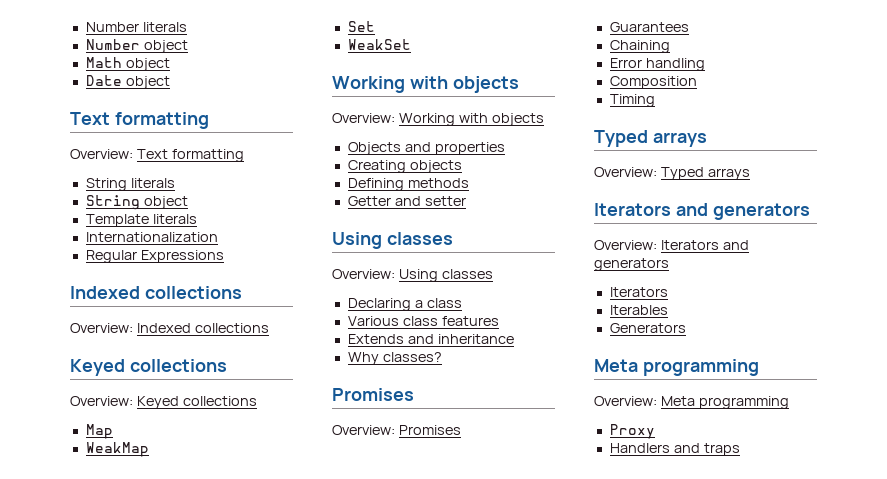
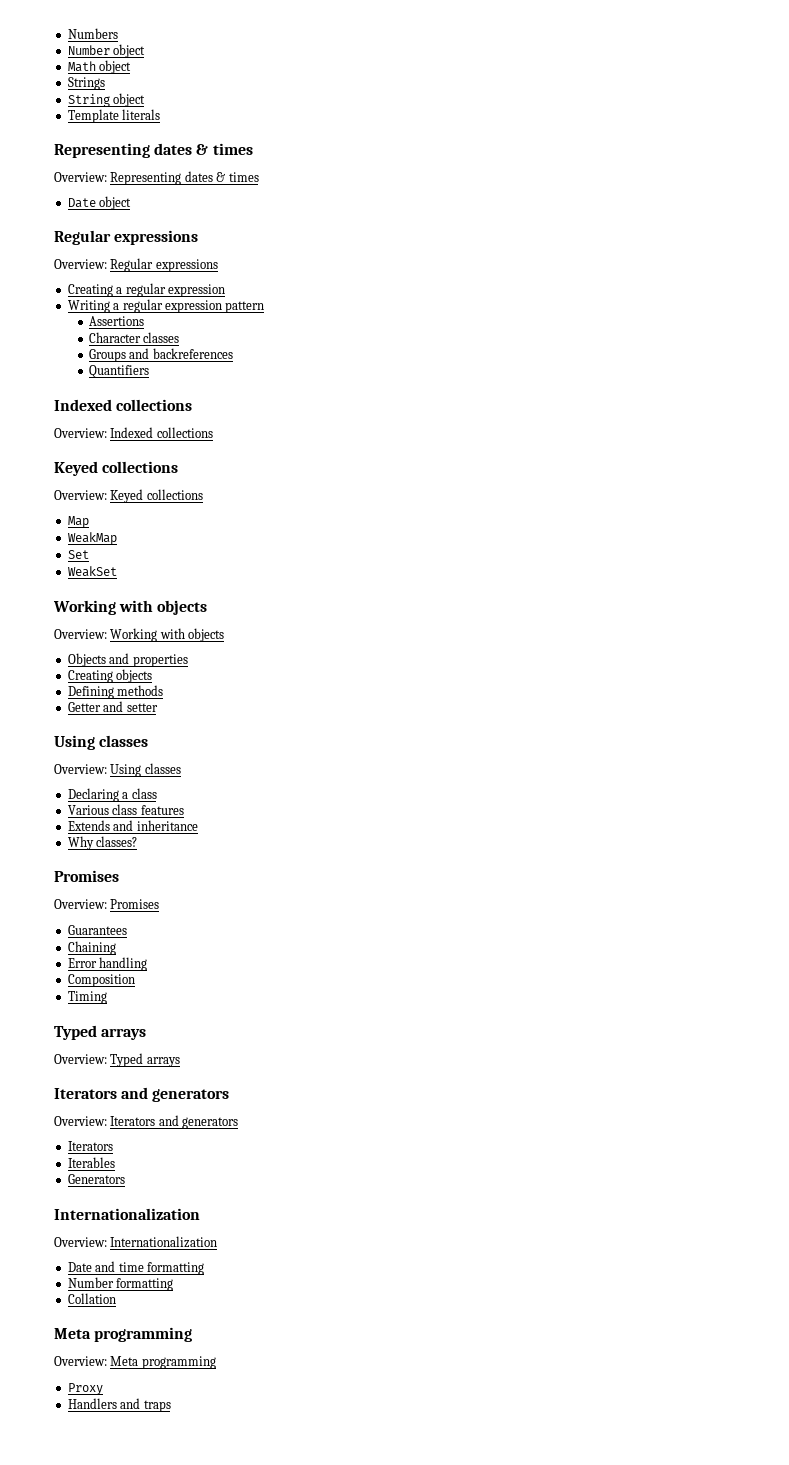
[85,22,187,32] Number literals -> [67,28,118,39] Numbers
[85,75,170,89] [70,112,209,129] [70,149,244,162] [85,178,175,191] [85,195,188,210] [85,214,197,227] [85,232,218,242] [85,250,224,263] Date object // Text formatting // Overview: Text formatting // String literals // String object // Template literals // Internationalization // Regular Expressions -> [67,77,105,90] [67,93,146,107] [67,109,161,123] [54,143,253,158] [54,171,259,185] [67,196,132,210] [54,230,199,245] [54,258,218,272] [67,283,225,297] [67,299,265,313] [88,316,144,326] [88,332,180,343] [88,348,233,362] [88,365,149,378] Strings // String object // Template literals // Representing dates & times // Overview: Representing dates & times // Date object // Regular expressions // Overview: Regular expressions // Creating a regular expression // Writing a regular expression pattern // Assertions // Character classes // Groups and backreferences // Quantifiers
(686, 328) none -> [54,1208,200,1220] [54,1236,218,1248] [67,1261,204,1275] [67,1277,174,1291] [67,1293,116,1304] // Internationalization // Overview: Internationalization // Date and time formatting // Number formatting // Collation

